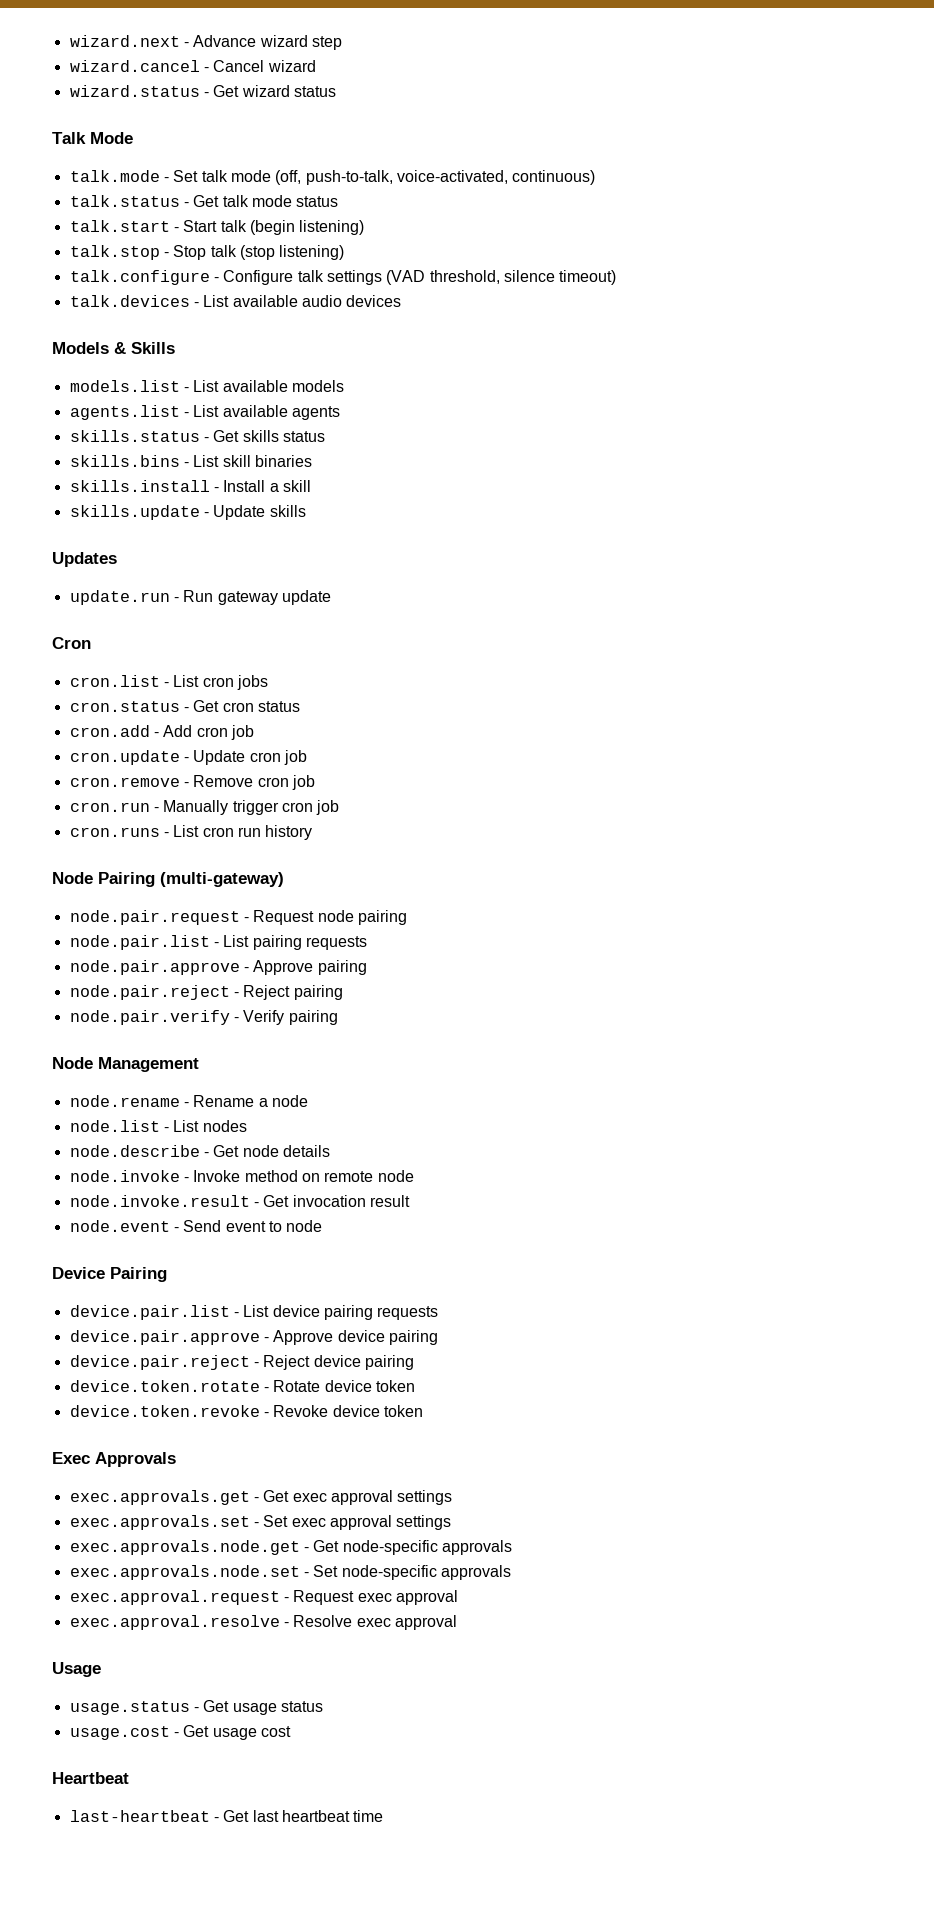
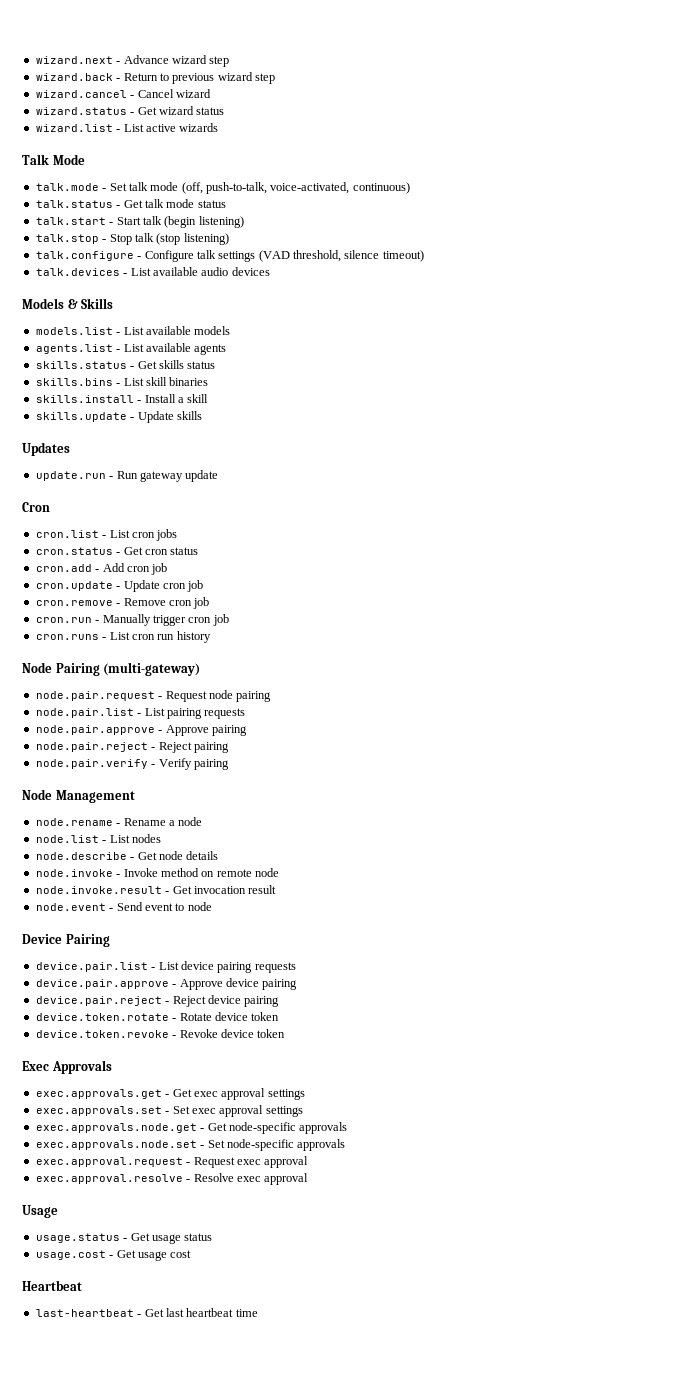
(342, 43) none -> [35,72,275,84] // wizard.back - Return to previous wizard step
(336, 91) none -> [35,123,219,132] // wizard.list - List active wizards

